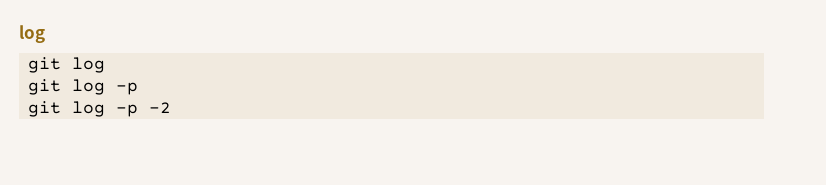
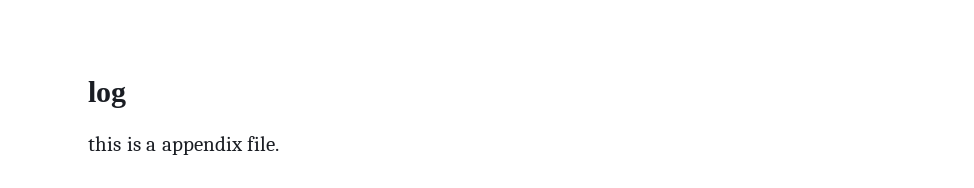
[19,25,45,43] [27,57,105,73] [27,79,138,95] [27,101,171,117] log // git log // git log -p // git log -p -2 -> [88,81,126,108] [88,136,280,155] log // this is a appendix file.

